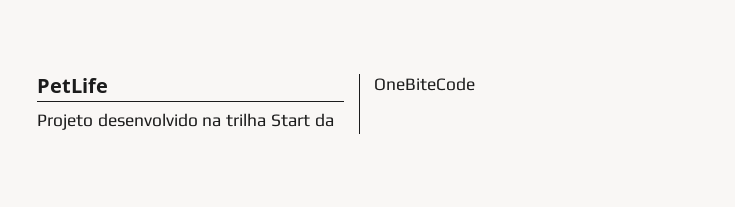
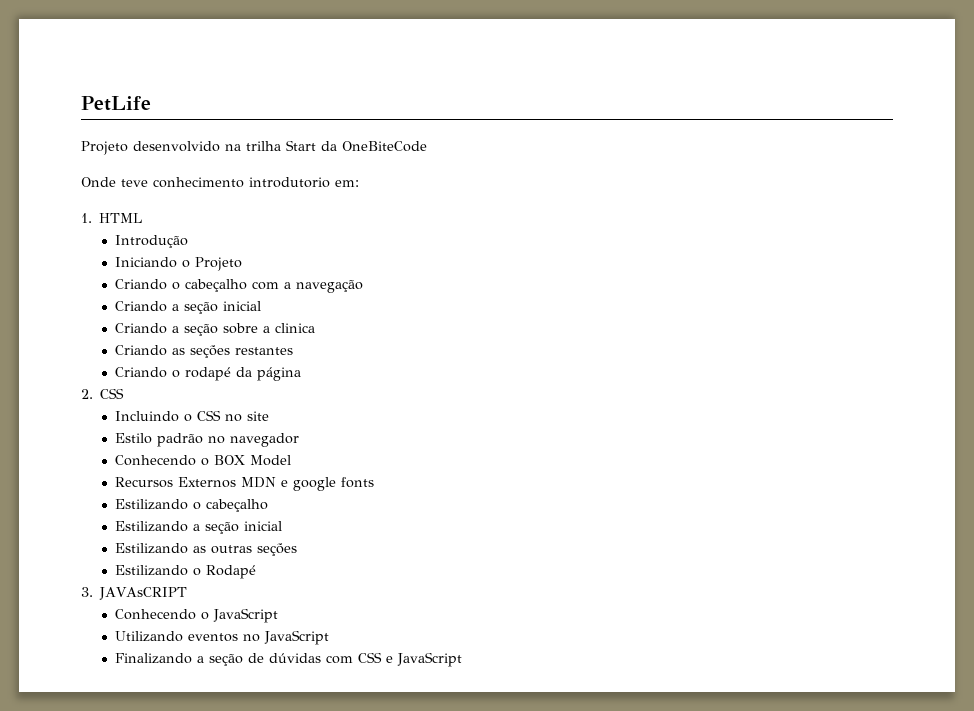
(475, 84) none -> [81,177,359,188] [81,213,143,223] [114,235,188,248] [114,257,242,271] [114,279,363,293] [114,301,261,314] [114,323,315,336] [114,345,293,358] [114,367,301,381] [81,388,125,399] [114,410,269,422] [114,433,299,447] [114,455,291,466] [114,477,374,491] [114,499,268,512] [114,521,282,534] [114,543,297,556] [114,565,256,579] [81,587,188,600] [114,608,278,623] [114,630,329,645] [114,652,462,667] // Onde teve conhecimento introdutorio em: // 1. HTML // Introdução // Iniciando o Projeto // Criando o cabeçalho com a navegação // Criando a seção inicial // Criando a seção sobre a clinica // Criando as seções restantes // Criando o rodapé da página // 2. CSS // Incluindo o CSS no site // Estilo padrão no navegador // Conhecendo o BOX Model // Recursos Externos MDN e google fonts // Estilizando o cabeçalho // Estilizando a seção inicial // Estilizando as outras seções // Estilizando o Rodapé // 3. JAVAsCRIPT // Conhecendo o JavaScript // Utilizando eventos no JavaScript // Finalizando a seção de dúvidas com CSS e JavaScript

